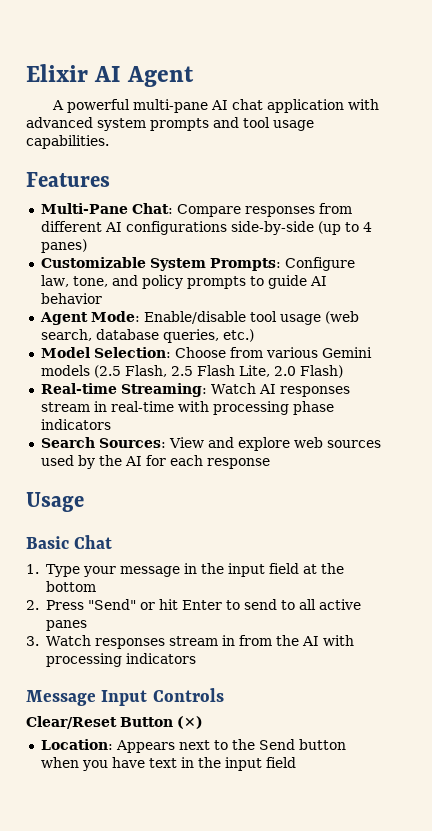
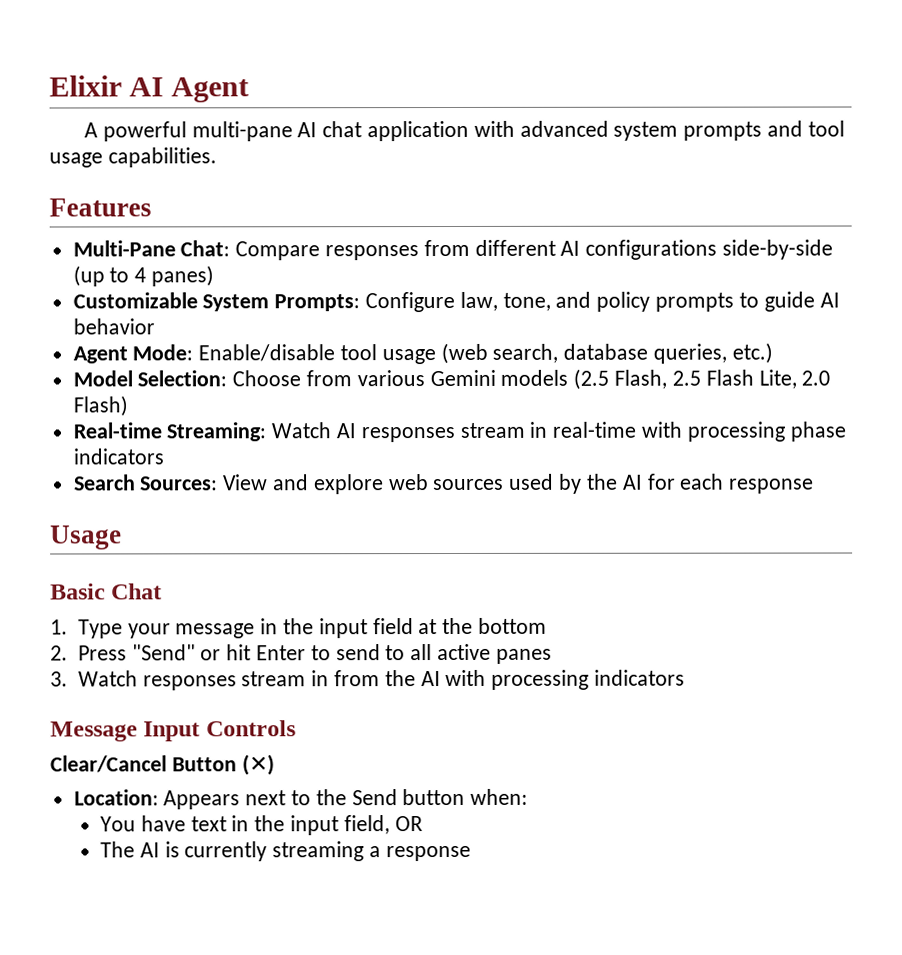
[26,716,117,729] Clear/Reset -> [50,755,167,773] Clear/Cancel
[40,757,108,771] when you -> [470,788,529,805] [100,816,137,832] when: // You
[265,757,296,768] field -> [343,815,423,835] [100,841,471,862] field, OR // The AI is currently streaming a response

